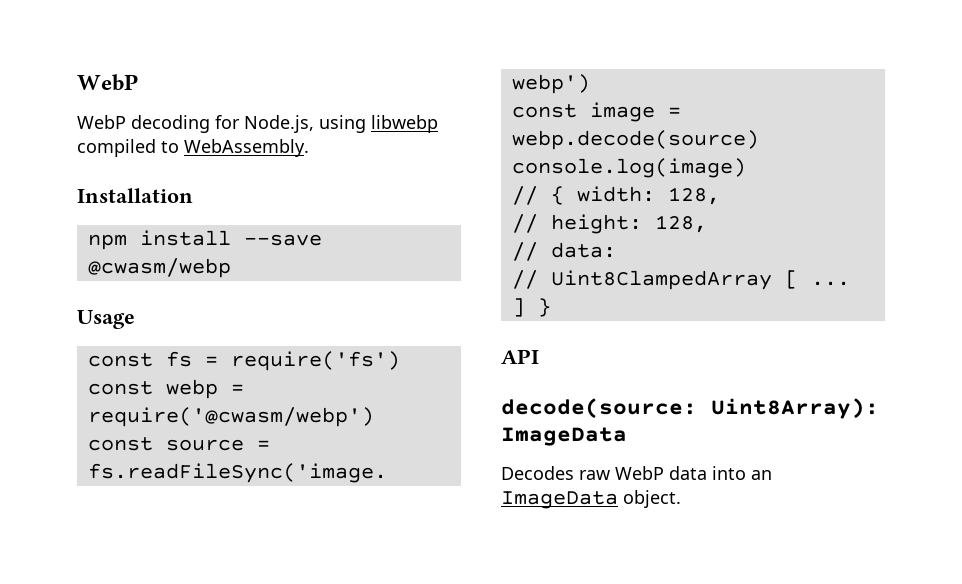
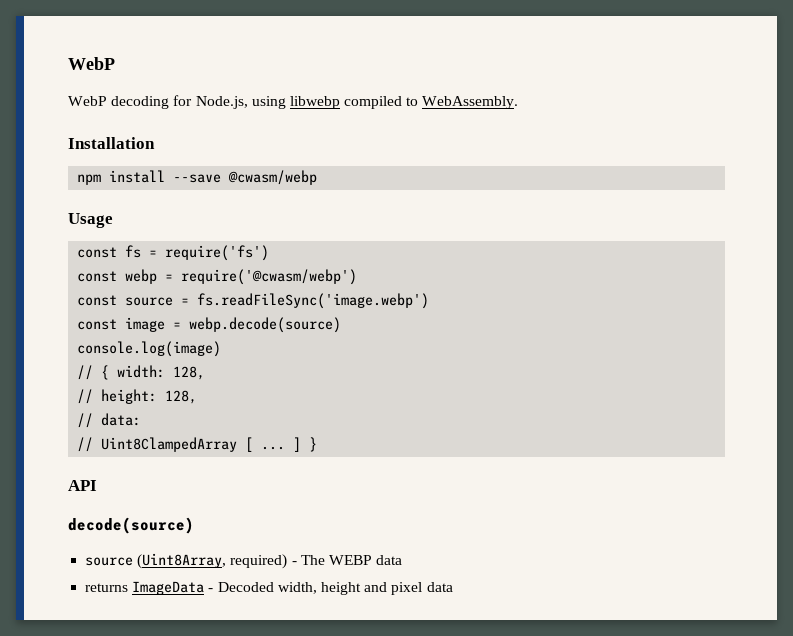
[501,398,879,419] [501,427,627,446] [501,466,772,480] [501,490,681,509] decode(source: Uint8Array): ImageData // Decodes raw WebP data into an ImageData object. -> [68,517,194,534] [85,553,403,569] [85,581,453,595] decode(source) // source (Uint8Array, required) - The WEBP data // returns ImageData - Decoded width, height and pixel data

